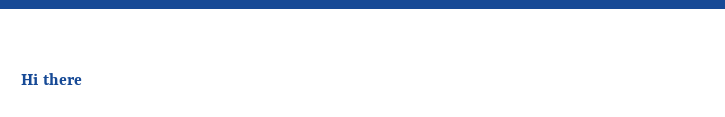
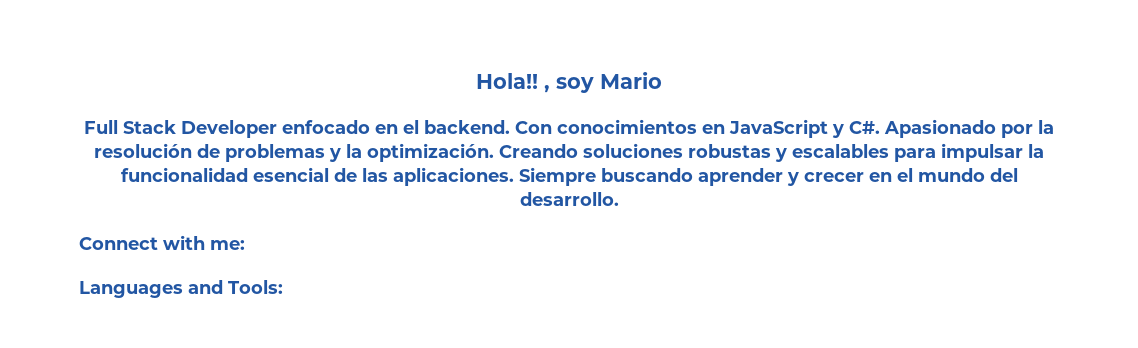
[21,73,82,85] Hi there -> [476,72,662,93] [84,119,1054,138] [94,143,1044,162] [120,167,1018,186] [519,192,619,206] [79,235,245,250] [79,280,283,298] Hola!! , soy Mario // Full Stack Developer enfocado en el backend. Con conocimientos en JavaScript y C#. Apasionado por la resolución de problemas y la optimización. Creando soluciones robustas y escalables para impulsar la funcionalidad esencial de las aplicaciones. Siempre buscando aprender y crecer en el mundo del desarrollo. // Connect with me: // Languages and Tools:

